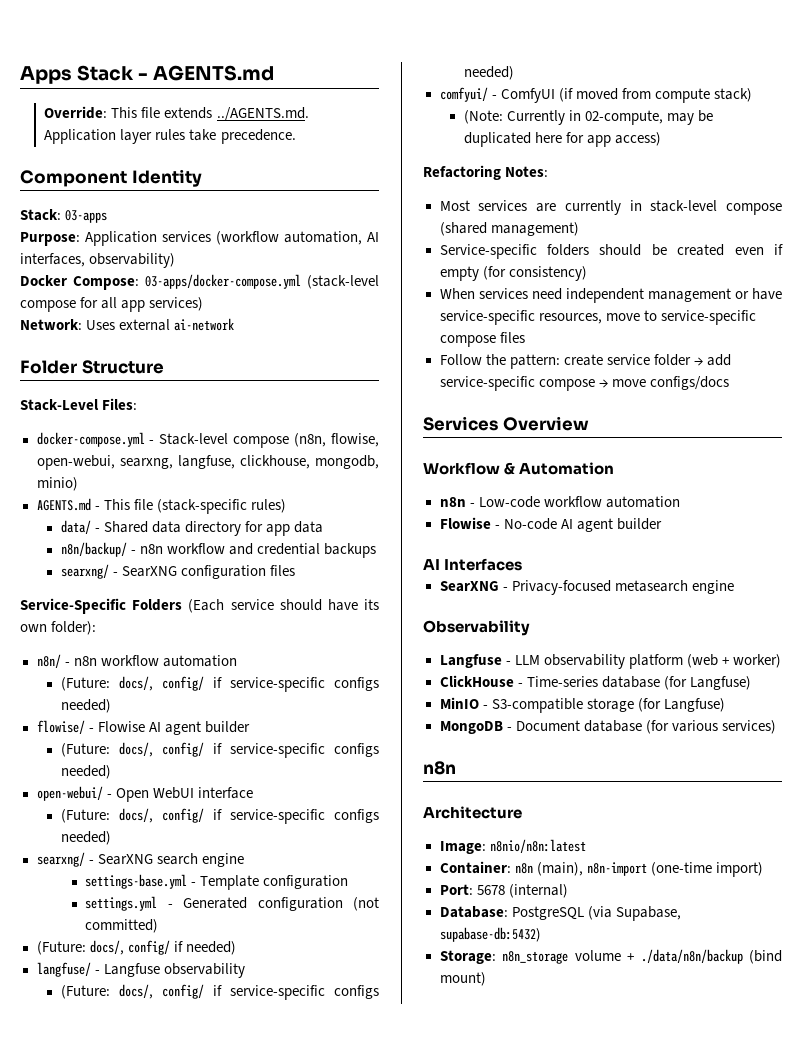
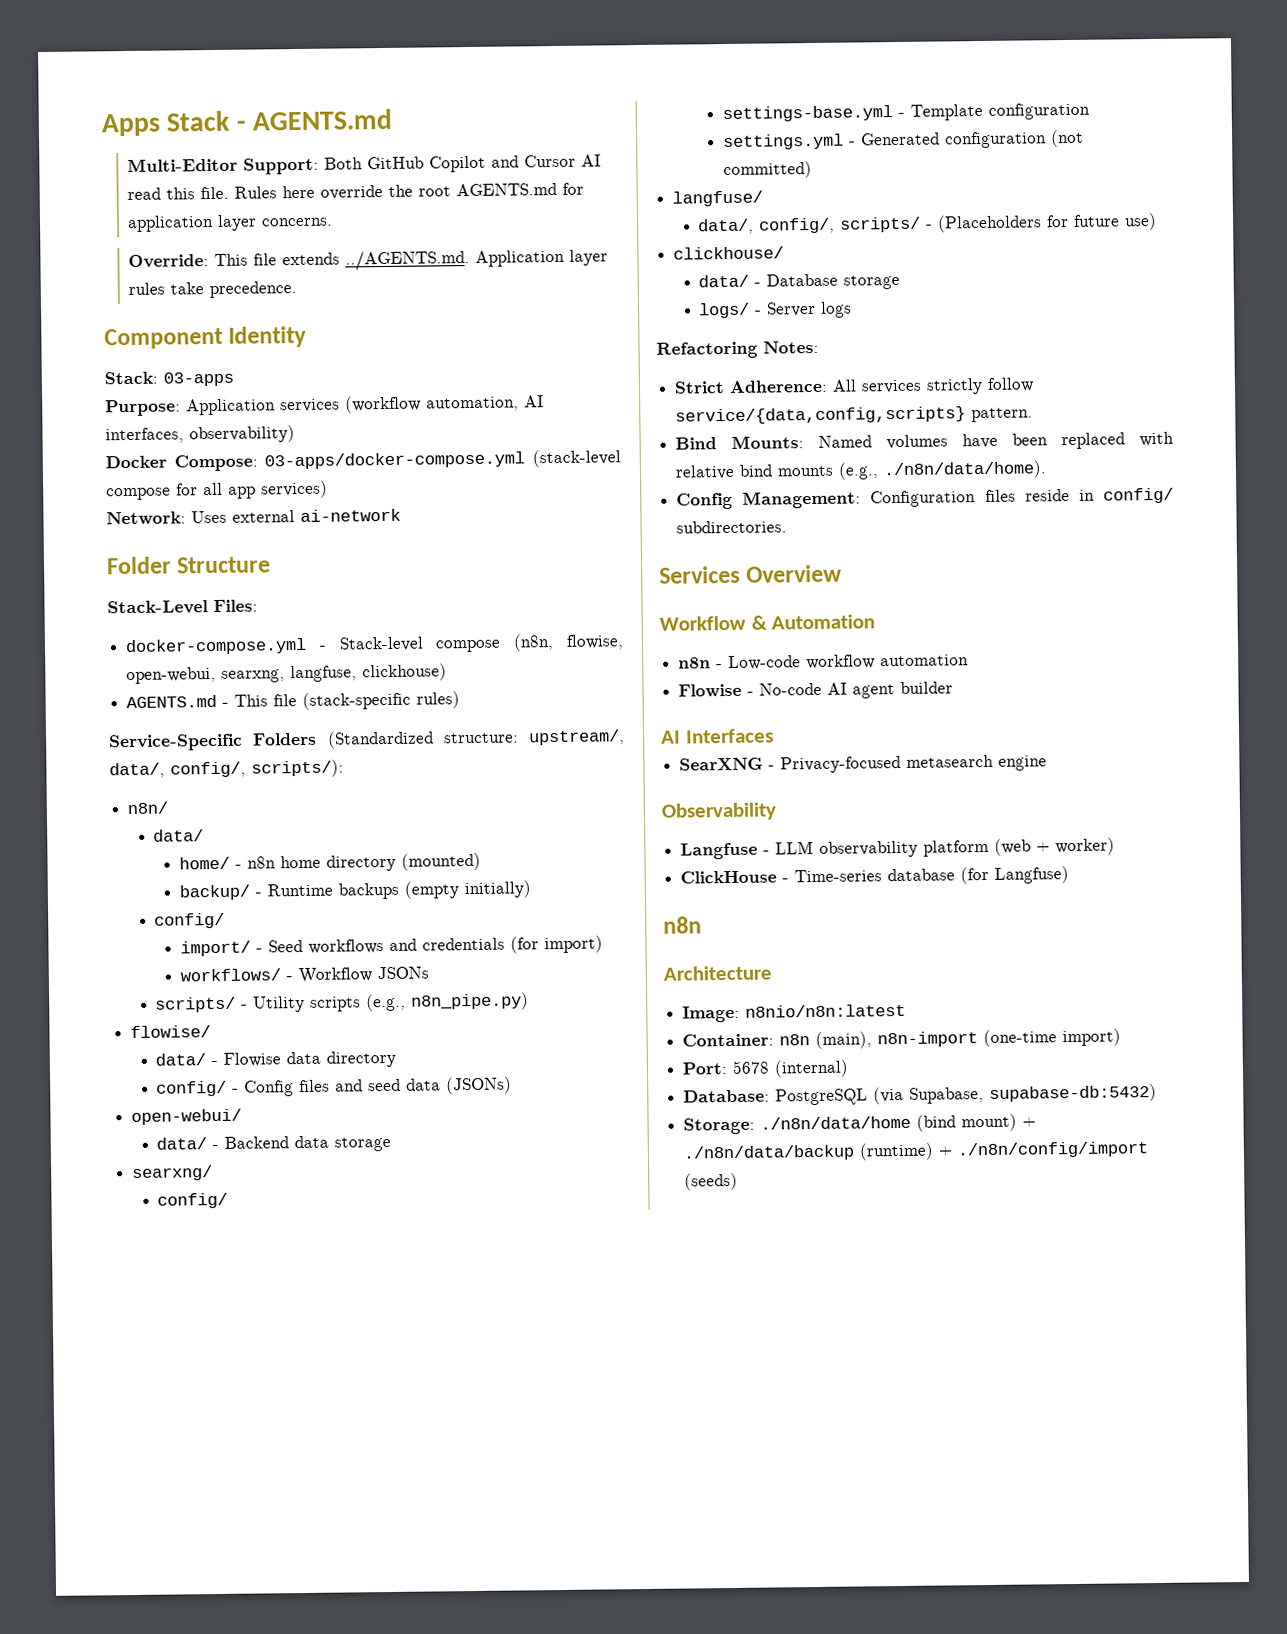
(275, 73) none -> [127,154,602,175] [127,182,585,200] [127,214,334,232] // Multi-Editor Support: Both GitHub Copilot and Cursor AI read this file. Rules here override the root AGENTS.md for application layer concerns.
[239,455,379,469] [36,477,78,491] clickhouse, mongodb, minio) -> [362,663,448,682] clickhouse)
[60,520,148,534] // data/ - Shared -> [109,729,625,752] [109,759,344,779] [127,801,169,815] [153,829,205,842] [178,852,481,872] [178,880,531,901] [154,912,226,929] [179,935,603,957] [179,966,429,984] [155,992,530,1013] [130,1025,212,1039] [155,1052,282,1067] // Service-Specific Folders (Standardized structure: upstream/, data/, config/, scripts/): // n8n/ // data/ // home/ - n8n home directory (mounted) // backup/ - Runtime backups (empty initially) // config/ // import/ - Seed workflows and credentials (for import) // workflows/ - Workflow JSONs // scripts/ - Utility scripts (e.g., n8n_pipe.py) // flowise/ // data/ - Flowise
[245,521,324,536] [60,542,377,558] [60,564,296,579] [20,598,380,614] [20,621,97,635] [36,654,237,668] [60,676,380,692] [60,699,111,713] [36,720,250,735] [60,742,380,758] [60,765,111,779] [36,786,253,802] [60,808,380,824] [60,831,111,845] [36,852,244,867] for app data // n8n/backup/ - n8n workflow and credential backups // searxng/ - SearXNG configuration files // Service-Specific Folders (Each service should have its own folder): // n8n/ - n8n workflow automation // (Future: docs/, config/ if service-specific configs needed) // flowise/ - Flowise AI agent builder // (Future: docs/, config/ if service-specific configs needed) // open-webui/ - Open WebUI interface // (Future: docs/, config/ if service-specific configs needed) // searxng/ - SearXNG search engine -> [156,1076,513,1097] [131,1108,243,1126] [156,1135,392,1152] [132,1165,214,1182] [157,1192,229,1209] // config/ - Config files and seed data (JSONs) // open-webui/ // data/ - Backend data storage // searxng/ // config/
[36,940,236,955] [36,962,245,978] [60,984,380,1000] [463,66,514,80] [439,87,752,103] [463,110,714,125] [463,132,662,147] [423,165,549,180] [439,200,782,215] [439,222,579,236] [439,244,783,259] [439,266,587,281] [439,288,782,303] [439,310,756,325] [439,332,525,347] [439,354,731,369] [439,376,729,391] (Future: docs/, config/ if needed) // langfuse/ - Langfuse observability // (Future: docs/, config/ if service-specific configs needed) // comfyui/ - ComfyUI (if moved from compute stack) // (Note: Currently in 02-compute, may be duplicated here for app access) // Refactoring Notes: // Most services are currently in stack-level compose (shared management) // Service-specific folders should be created even if empty (for consistency) // When services need independent management or have service-specific resources, move to service-specific compose files // Follow the pattern: create service folder → add service-specific compose → move configs/docs -> [672,190,764,207] [698,212,1158,235] [673,246,785,260] [698,273,901,290] [698,301,853,319] [656,340,819,359] [674,377,1035,395] [675,406,1034,425] [675,431,1174,450] [675,460,1048,480] [676,487,1174,510] [676,520,788,534] langfuse/ // data/, config/, scripts/ - (Placeholders for future use) // clickhouse/ // data/ - Database storage // logs/ - Server logs // Refactoring Notes: // Strict Adherence: All services strictly follow service/{data,config,scripts} pattern. // Bind Mounts: Named volumes have been replaced with relative bind mounts (e.g., ./n8n/data/home). // Config Management: Configuration files reside in config/ subdirectories.
[439,697,725,713] [439,720,776,734] // MinIO - S3-compatible storage (for Langfuse) // MongoDB - Document database (for various services) -> (1070, 875) none
[502,949,782,964] [439,972,486,986] n8n_storage volume + ./data/n8n/backup (bind mount) -> [760,1113,1037,1132] [683,1141,1149,1162] [684,1172,739,1191] ./n8n/data/home (bind mount) + ./n8n/data/backup (runtime) + ./n8n/config/import (seeds)

